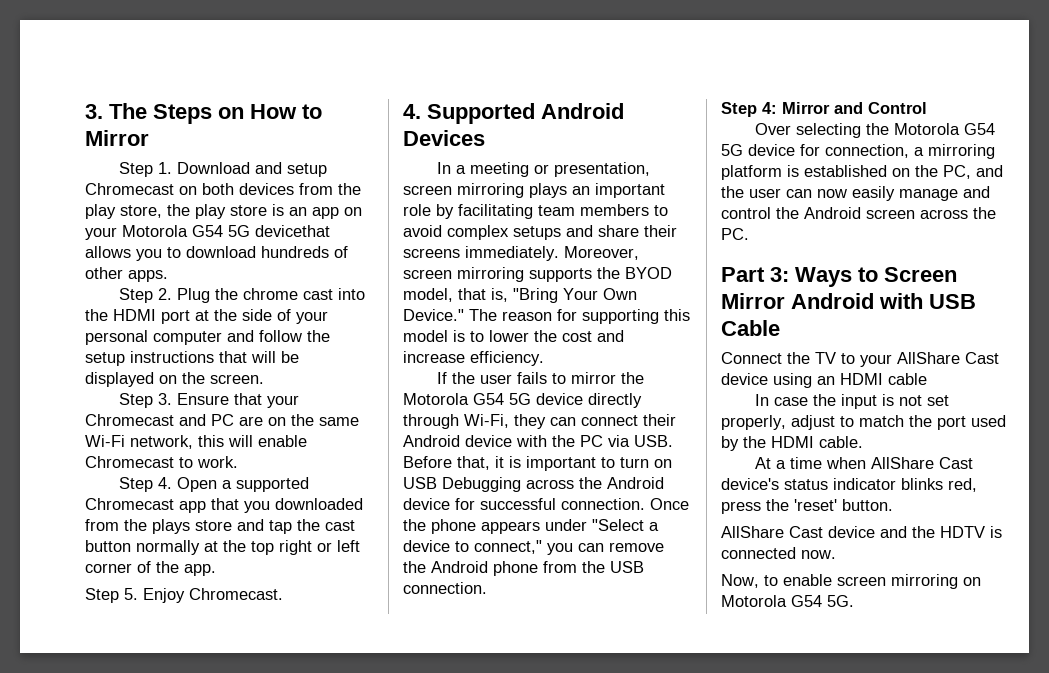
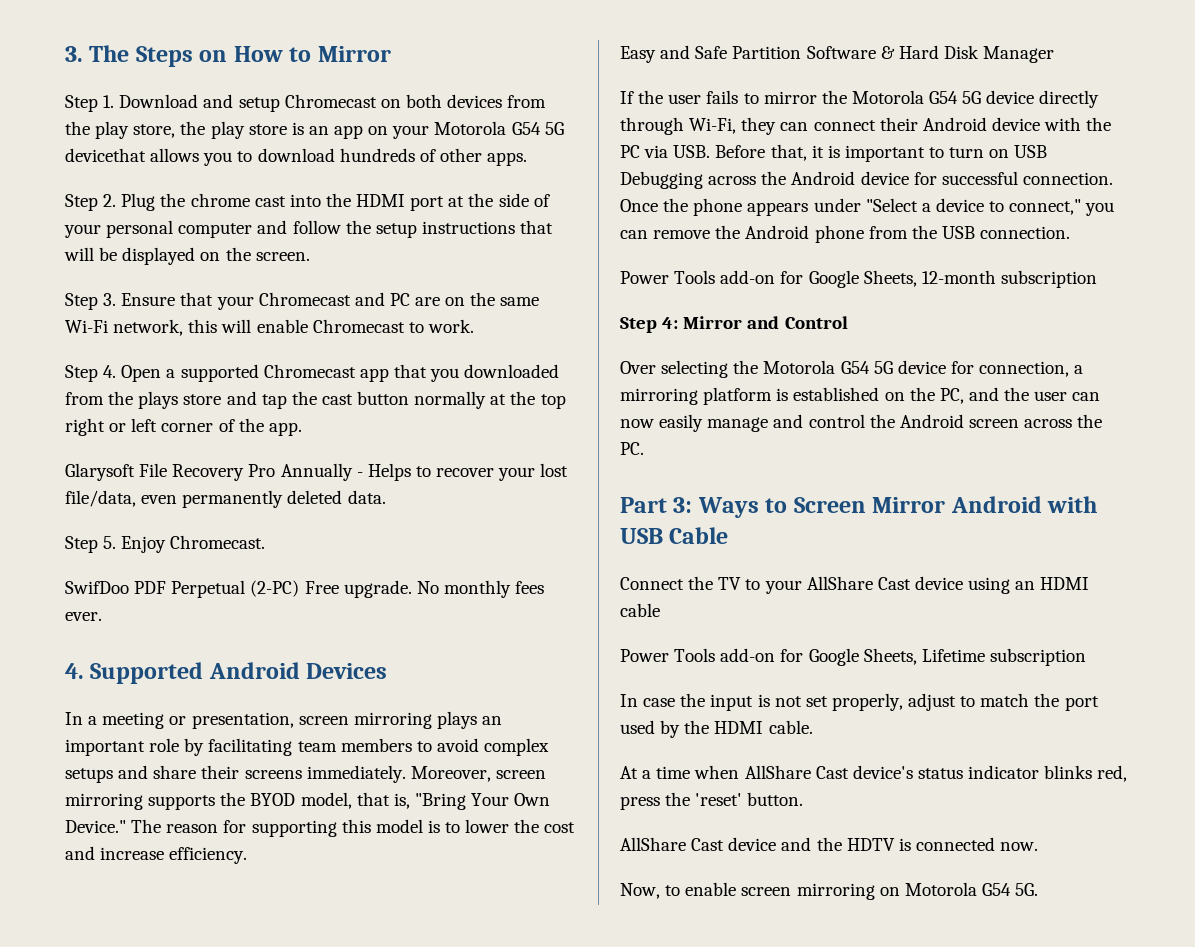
[85,588,283,603] Step 5. Enjoy Chromecast. -> [65,463,569,481] [65,490,386,508] [65,535,266,553] [65,580,545,598] [65,612,102,621] Glarysoft File Recovery Pro Annually - Helps to recover your lost file/data, even permanently deleted data. // Step 5. Enjoy Chromecast. // SwifDoo PDF Perpetual (2-PC) Free upgrade. No monthly fees ever.
(544, 358) none -> [620,45,1055,63] // Easy and Safe Partition Software & Hard Disk Manager
(487, 588) none -> [620,270,1097,288] // Power Tools add-on for Google Sheets, 12-month subscription
(927, 379) none -> [620,648,1086,666] // Power Tools add-on for Google Sheets, Lifetime subscription

